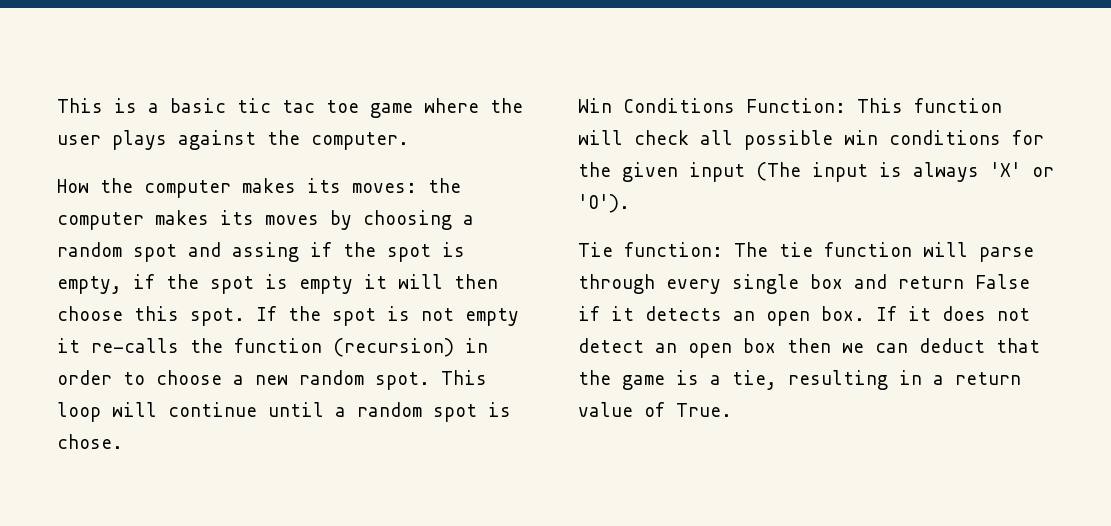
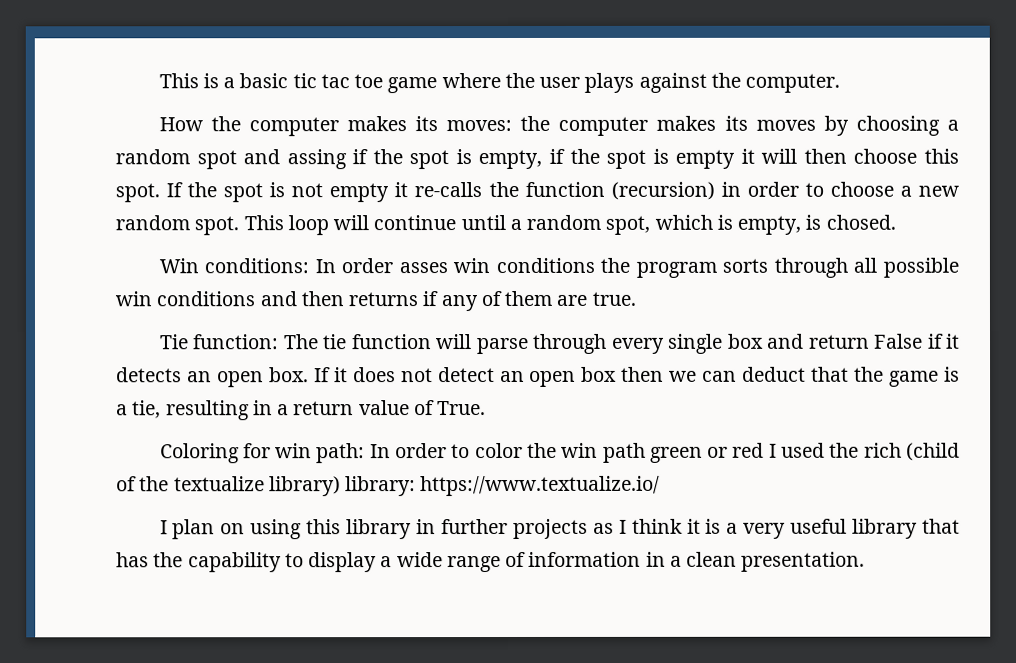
[433,402,511,422] [57,434,123,449] [578,98,1002,113] [578,130,1044,150] [578,162,1054,182] [578,194,630,213] spot is chose. // Win Conditions Function: This function will check all possible win conditions for the given input (The input is always 'X' or 'O'). -> [605,214,896,235] [158,257,959,278] [115,290,636,312] spot, which is empty, is chosed. // Win conditions: In order asses win conditions the program sorts through all possible win conditions and then returns if any of them are true.
(732, 410) none -> [159,442,961,464] [116,475,661,497] [159,518,961,540] [116,551,866,573] // Coloring for win path: In order to color the win path green or red I used the rich (child of the textualize library) library: https://www.textualize.io/ // I plan on using this library in further projects as I think it is a very useful library that has the capability to display a wide range of information in a clean presentation.

